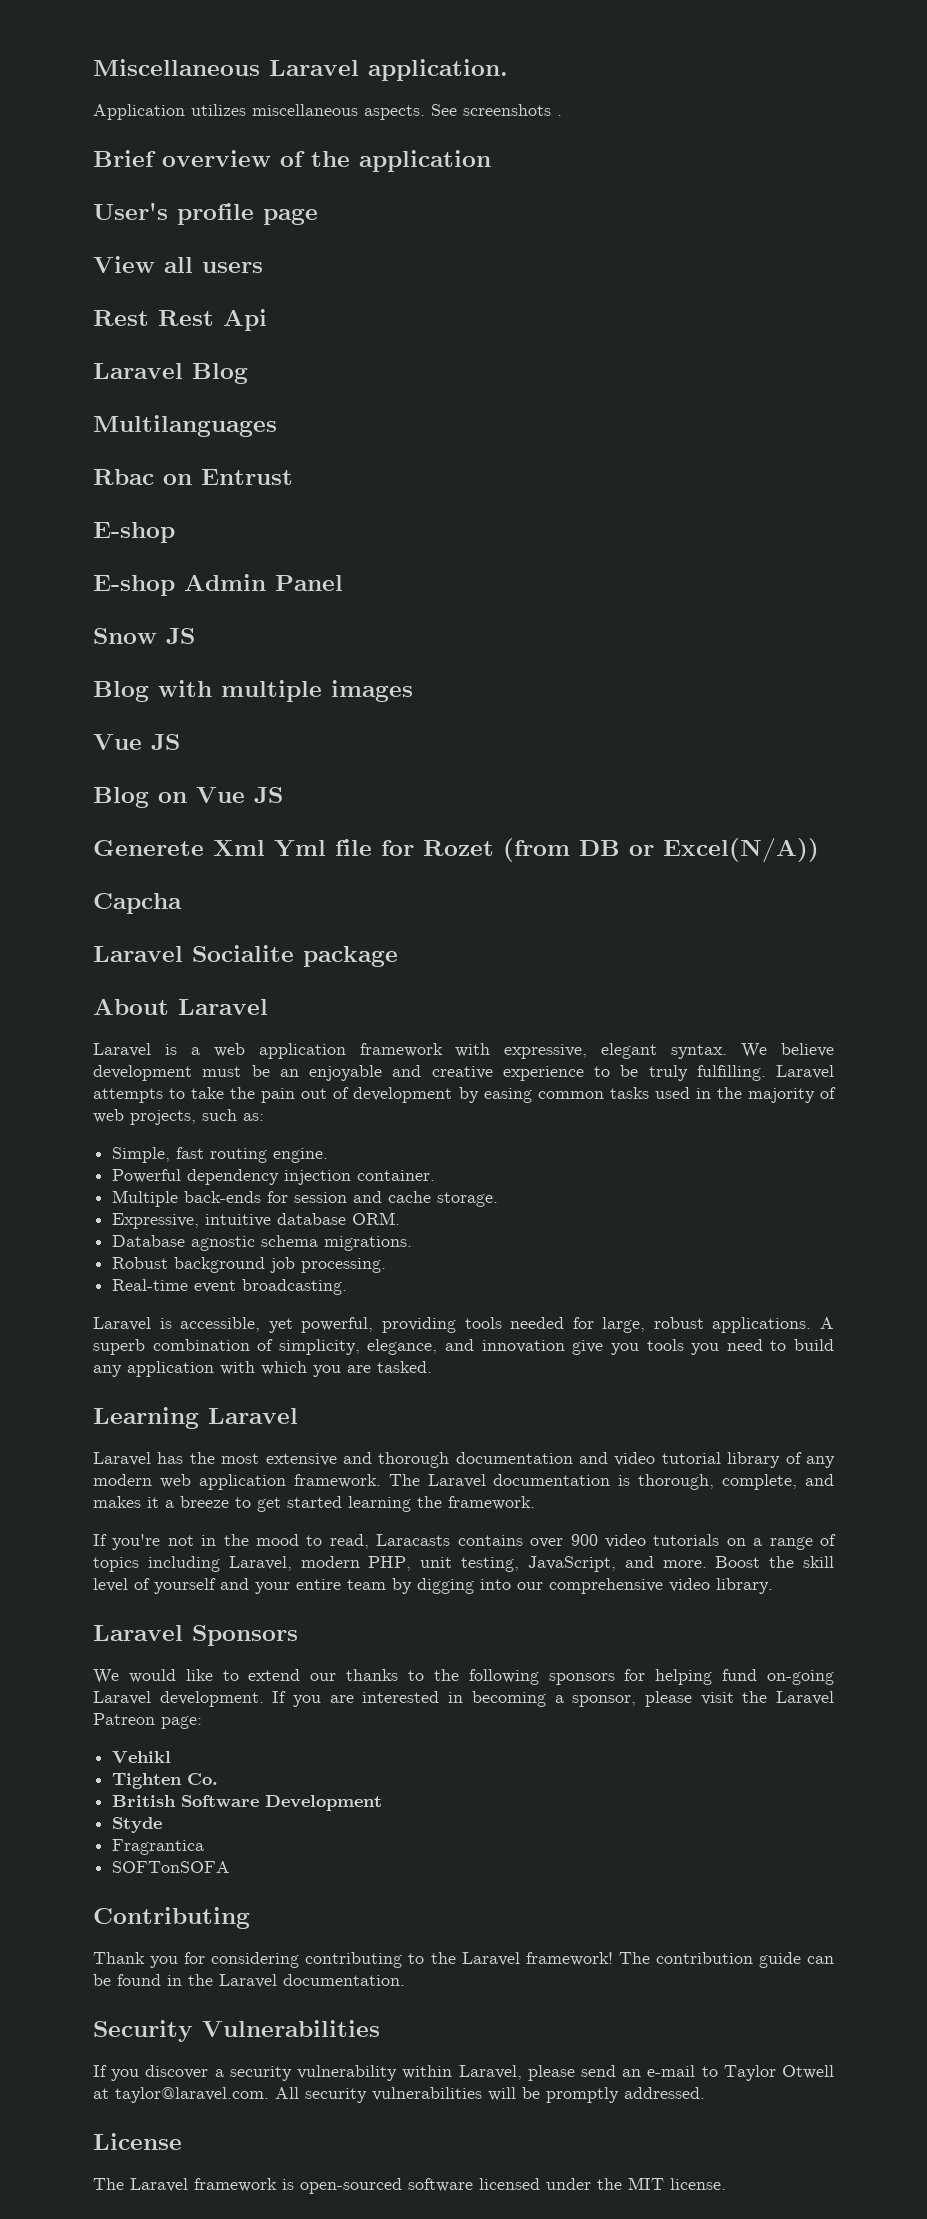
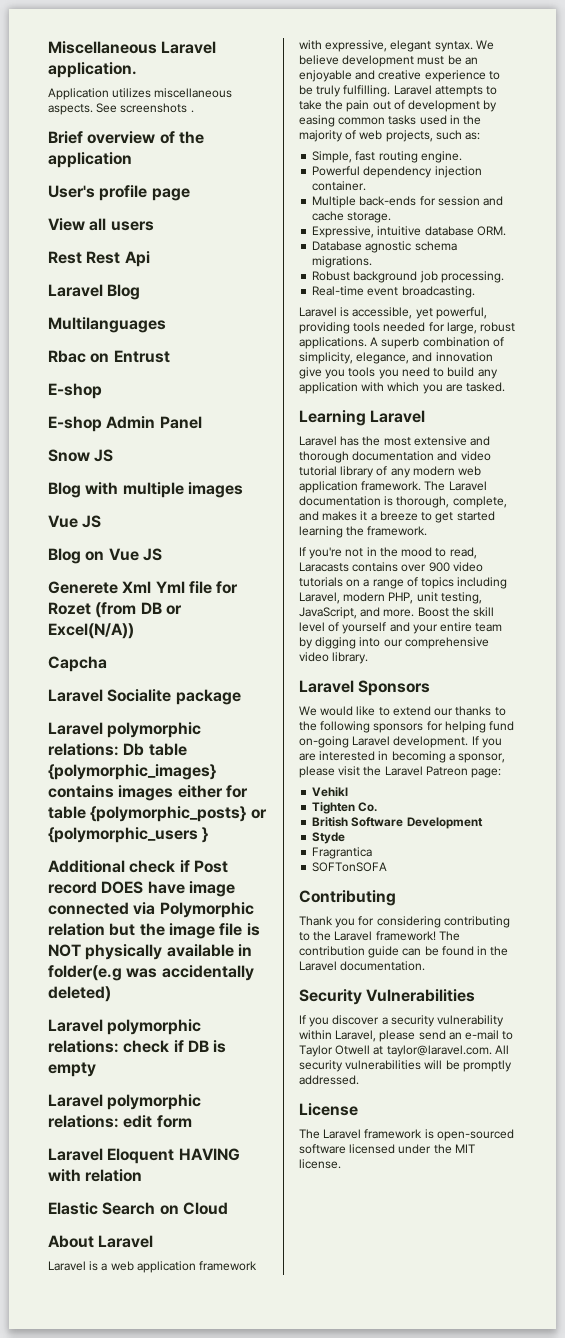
(398, 956) none -> [48,722,202,738] [48,743,187,756] [48,764,216,780] [48,785,248,801] [48,806,267,822] [48,827,209,843] [48,860,228,873] [48,881,235,897] [48,902,254,918] [48,923,260,939] [48,944,252,960] [48,965,254,981] [48,986,111,1002] [48,1019,202,1035] [48,1040,227,1053] [48,1062,96,1077] [48,1094,202,1110] [48,1115,192,1128] [48,1148,240,1164] [48,1169,143,1182] [48,1202,228,1215] // Laravel polymorphic relations: Db table {polymorphic_images} contains images either for table {polymorphic_posts} or {polymorphic_users } // Additional check if Post record DOES have image connected via Polymorphic relation but the image file is NOT physically available in folder(e.g was accidentally deleted) // Laravel polymorphic relations: check if DB is empty // Laravel polymorphic relations: edit form // Laravel Eloquent HAVING with relation // Elastic Search on Cloud

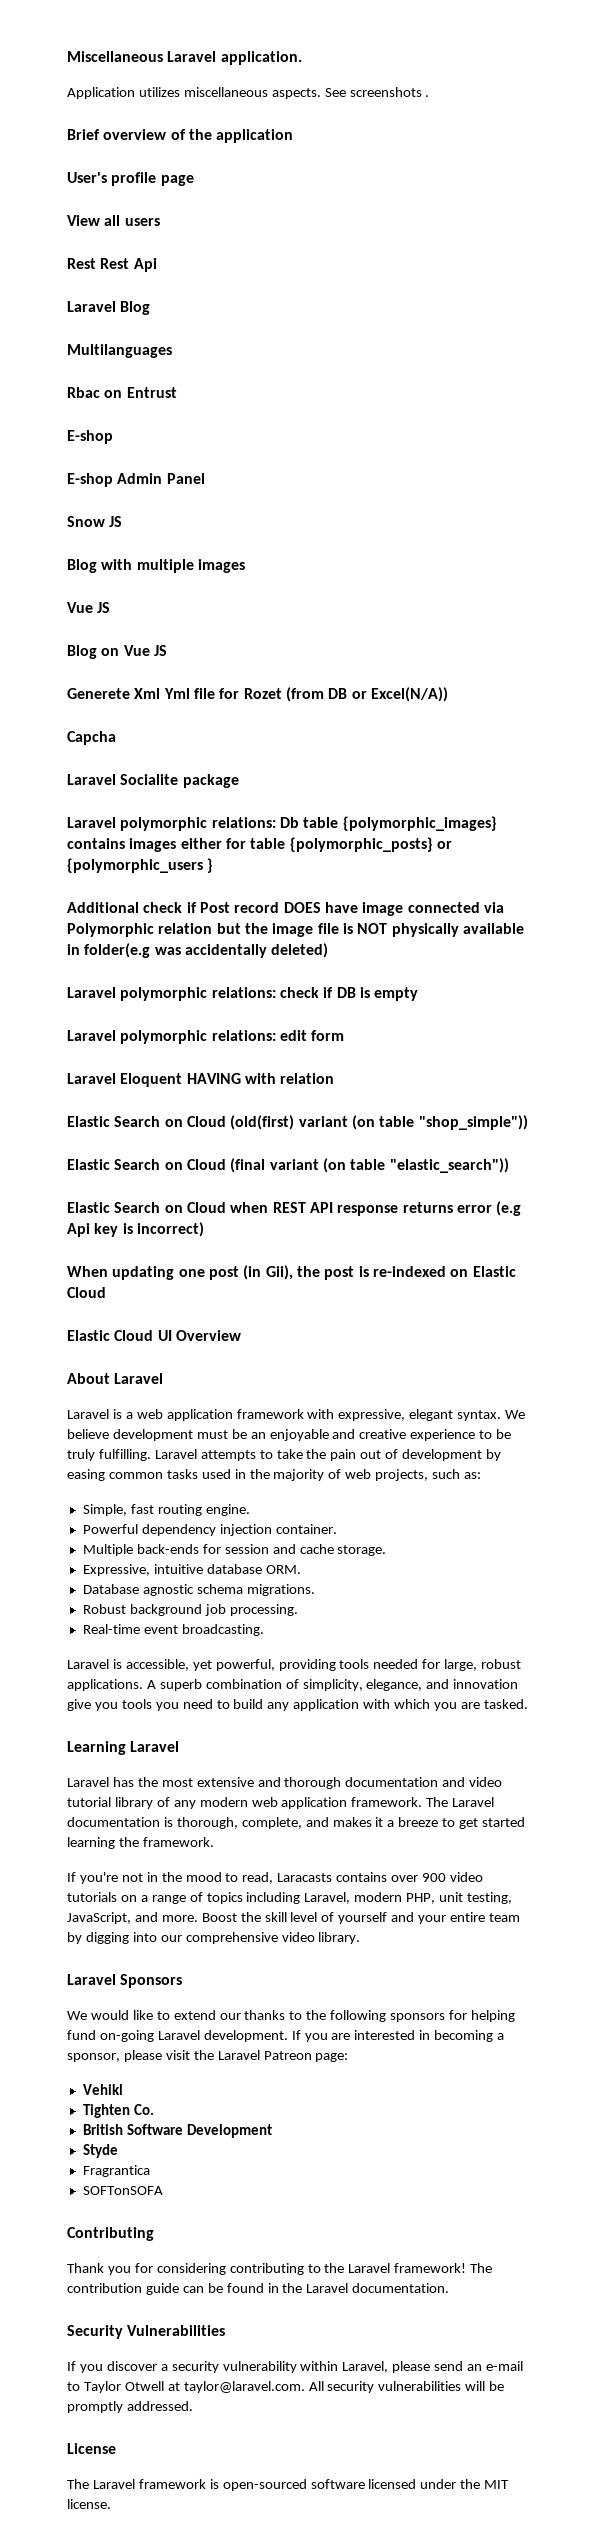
(228, 1208) none -> [230,1115,528,1130] [67,1158,509,1173] [67,1201,522,1216] [67,1222,204,1237] [67,1265,516,1280] [67,1287,106,1298] [67,1330,241,1341] (old(first) variant (on table "shop_simple")) // Elastic Search on Cloud (final variant (on table "elastic_search")) // Elastic Search on Cloud when REST API response returns error (e.g Api key is incorrect) // When updating one post (in Gii), the post is re-indexed on Elastic Cloud // Elastic Cloud UI Overview

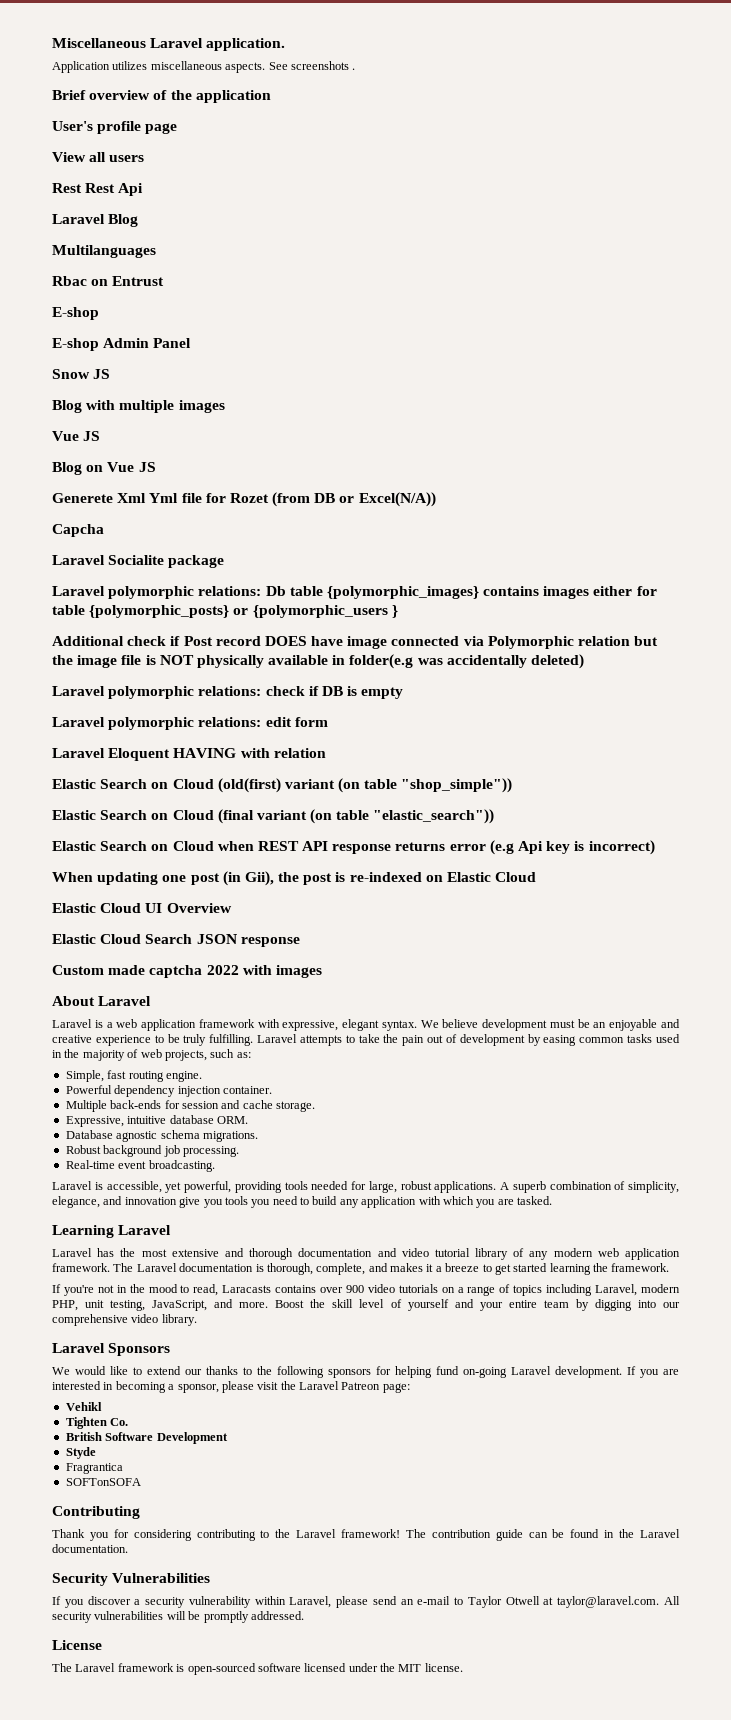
(241, 1335) none -> [52,934,300,947] [52,965,322,978] // Elastic Cloud Search JSON response // Custom made captcha 2022 with images

